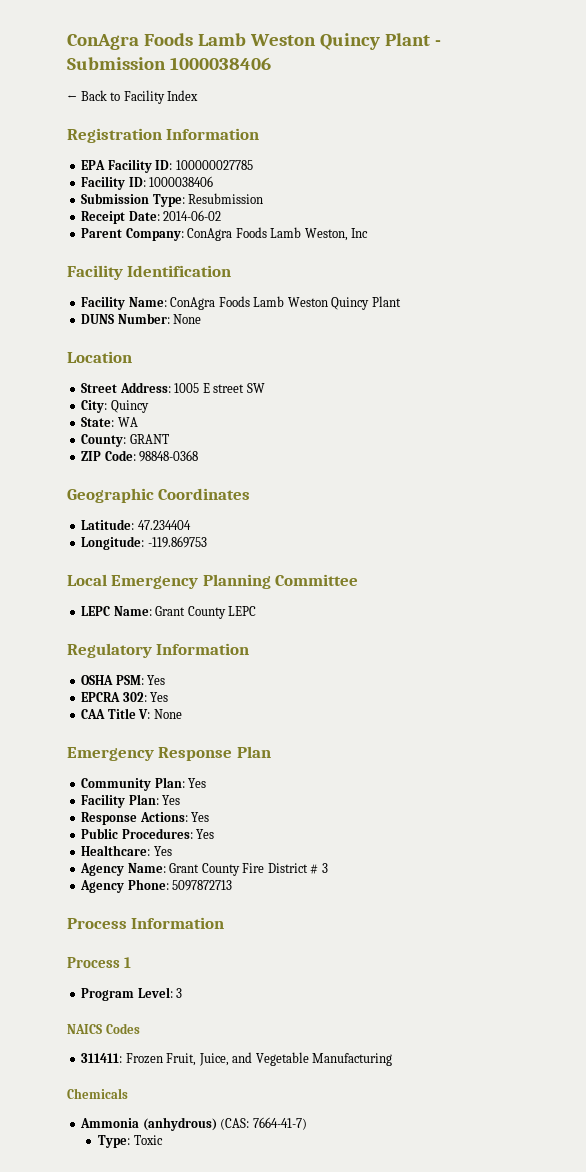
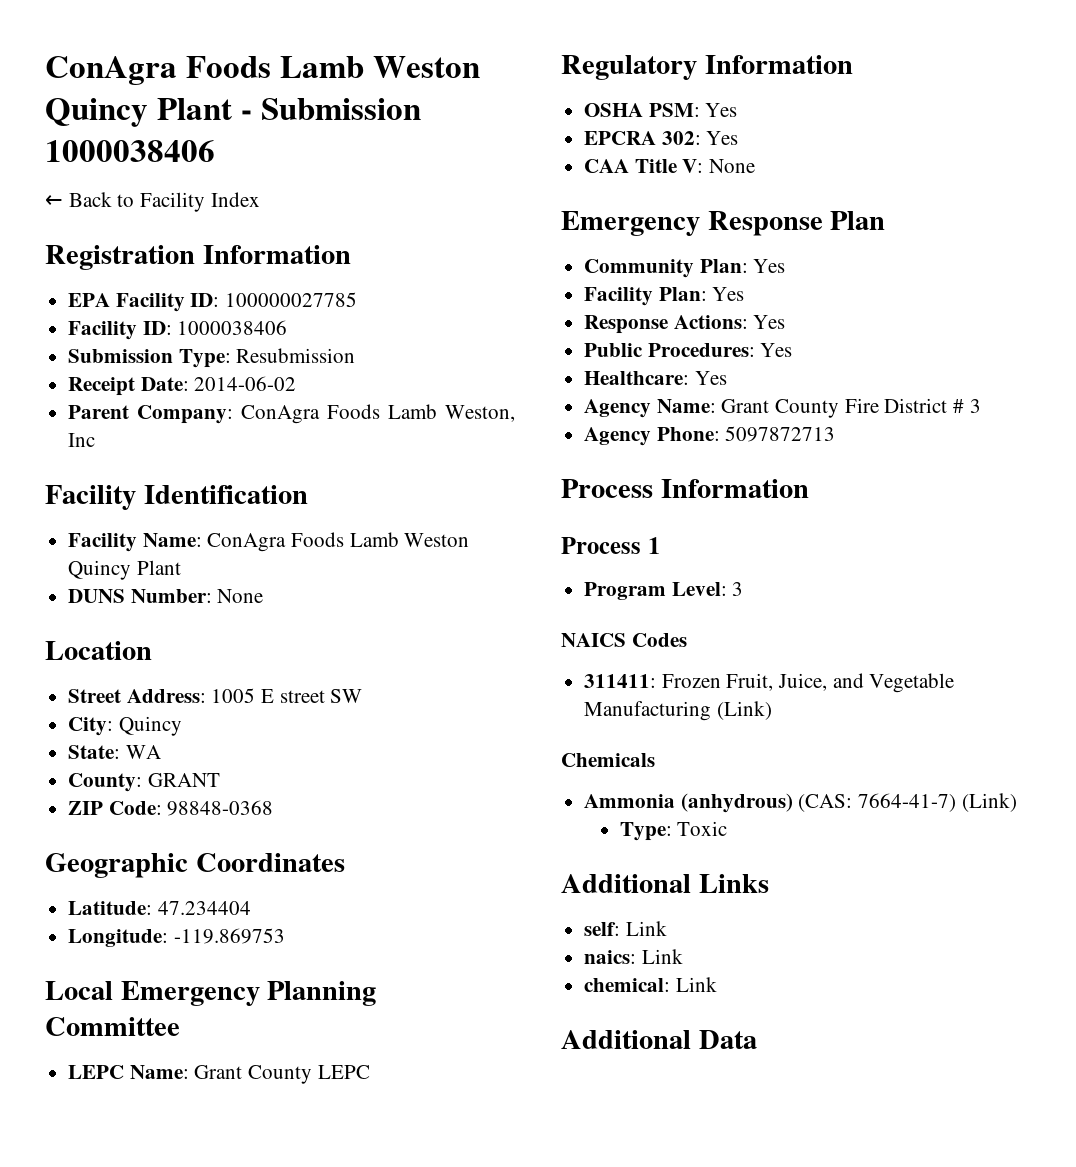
(393, 1059) none -> [716,701,772,720] (Link)
(307, 1123) none -> [961,793,1017,812] (Link)
(163, 1140) none -> [561,874,769,893] [584,921,667,936] [584,949,683,964] [584,977,717,992] [561,1030,757,1049] // Additional Links // self: Link // naics: Link // chemical: Link // Additional Data

